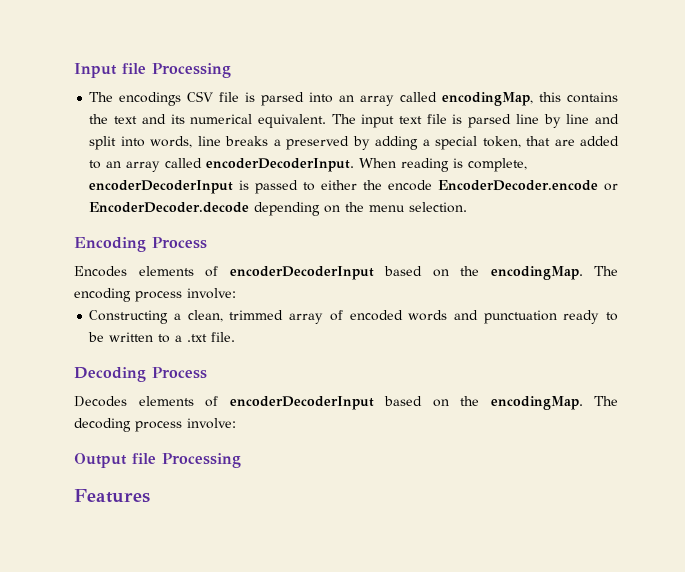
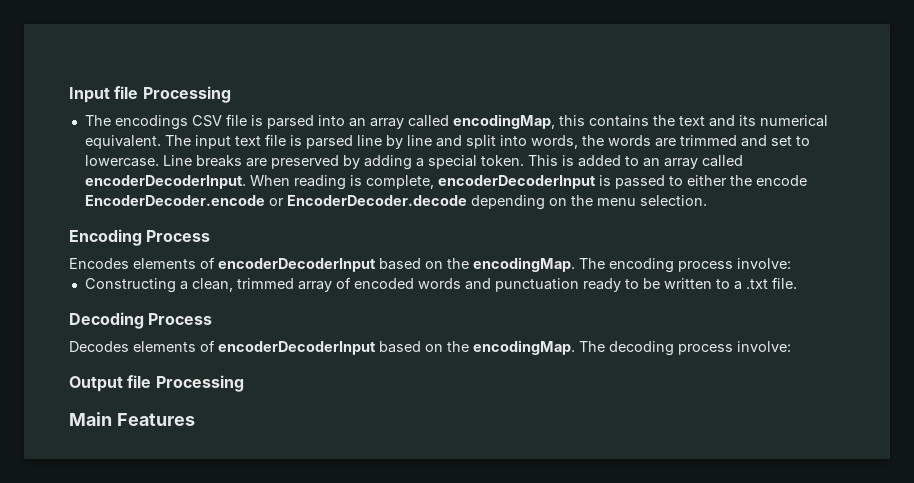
[197,136,281,146] line breaks a -> [581,135,810,147] [84,155,267,167] the words are trimmed and set to lowercase. Line breaks are
[482,136,575,148] token, that are -> [480,155,574,166] token. This is
(241, 460) none -> [69,412,112,426] Main

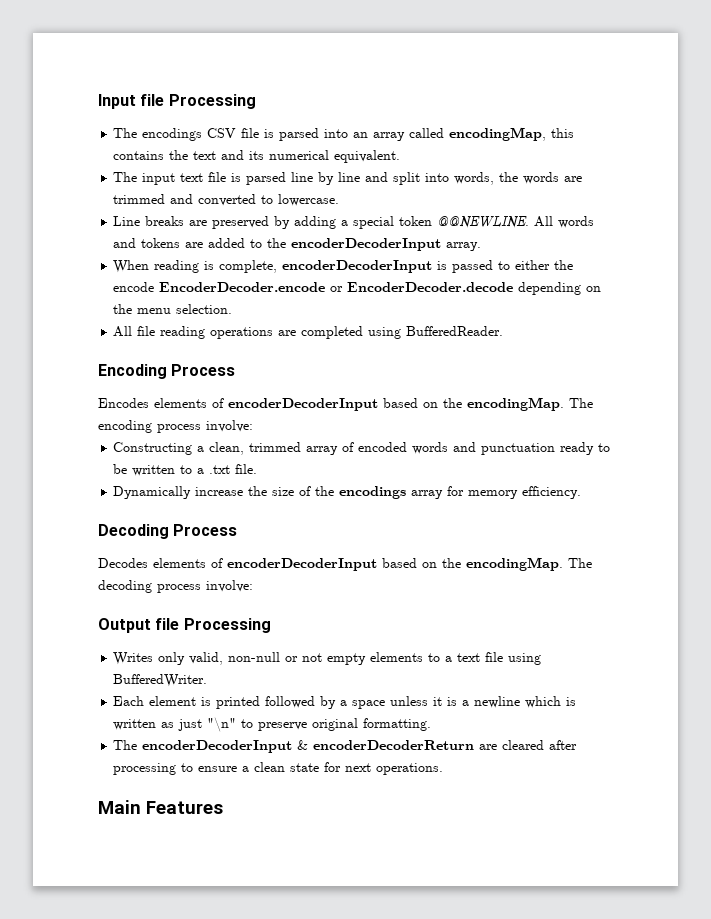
(161, 142) none -> (401, 156) //
[770,136,792,146] set -> [198,194,257,206] converted
(159, 161) none -> (340, 200) //
[480,155,743,169] [84,175,246,189] token. This is added to an array called encoderDecoderInput. -> [399,216,595,228] [113,238,482,251] token @@NEWLINE. All words and tokens are added to the encoderDecoderInput array. //
(707, 200) none -> [113,326,504,339] // All file reading operations are completed using BufferedReader.
(797, 283) none -> [113,486,582,499] // Dynamically increase the size of the encodings array for memory efficiency.
(244, 383) none -> [113,652,542,665] [113,674,208,687] [113,696,577,709] [113,717,432,732] [113,740,578,753] [113,762,444,775] // Writes only valid, non-null or not empty elements to a text file using BufferedWriter. // Each element is printed followed by a space unless it is a newline which is written as just "\n" to preserve original formatting. // The encoderDecoderInput & encoderDecoderReturn are cleared after processing to ensure a clean state for next operations.

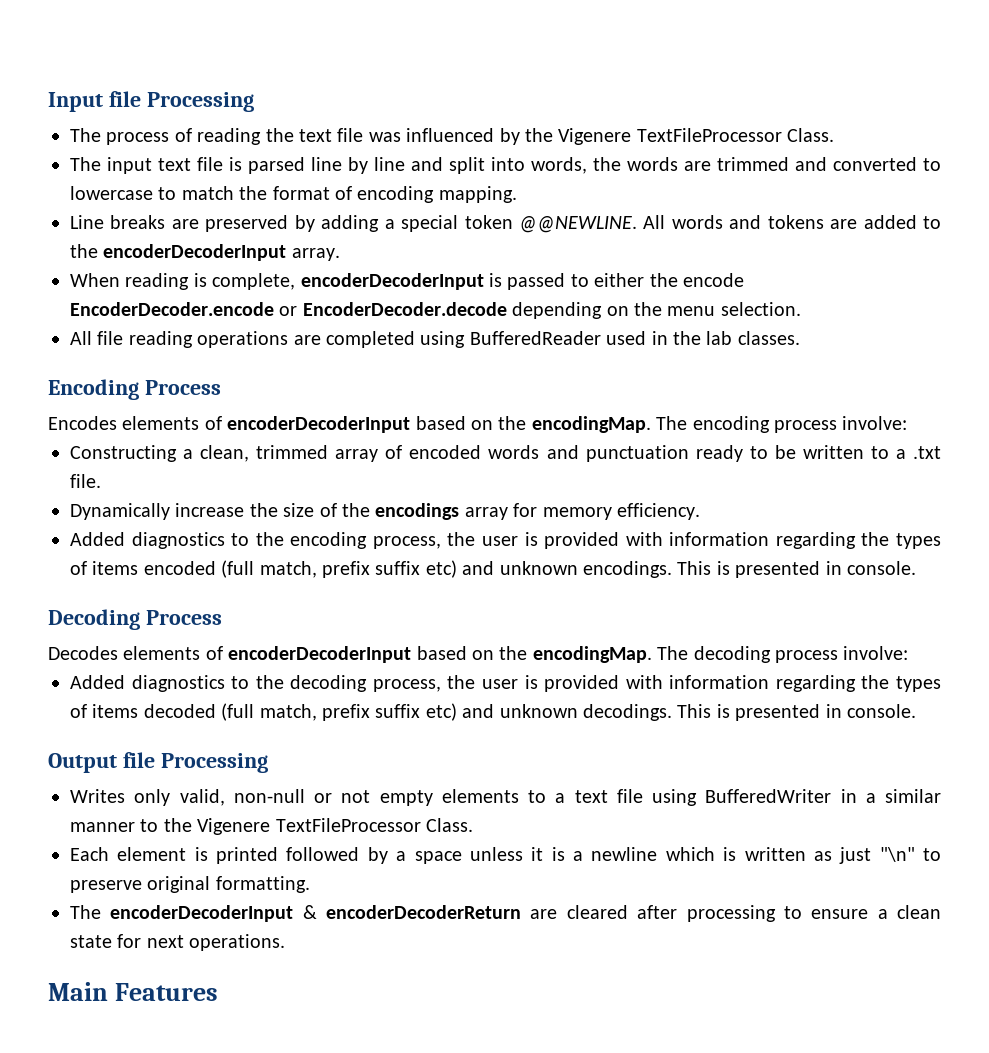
[142,127,575,141] [113,150,401,163] encodings CSV file is parsed into an array called encodingMap, this contains the text and its numerical equivalent. -> [106,128,835,145] process of reading the text file was influenced by the Vigenere TextFileProcessor Class.
[278,194,340,206] lowercase. -> [70,186,517,203] lowercase to match the format of encoding mapping.
[406,326,504,336] BufferedReader. -> [469,331,800,345] BufferedReader used in the lab classes.
(582, 492) none -> [70,532,941,549] [70,560,916,578] // Added diagnostics to the encoding process, the user is provided with information regarding the types of items encoded (full match, prefix suffix etc) and unknown encodings. This is presented in console.
(253, 586) none -> [70,675,941,692] [70,703,916,721] // Added diagnostics to the decoding process, the user is provided with information regarding the types of items decoded (full match, prefix suffix etc) and unknown decodings. This is presented in console.
[113,674,208,687] BufferedWriter. -> [705,789,941,803] [70,818,473,835] BufferedWriter in a similar manner to the Vigenere TextFileProcessor Class.

